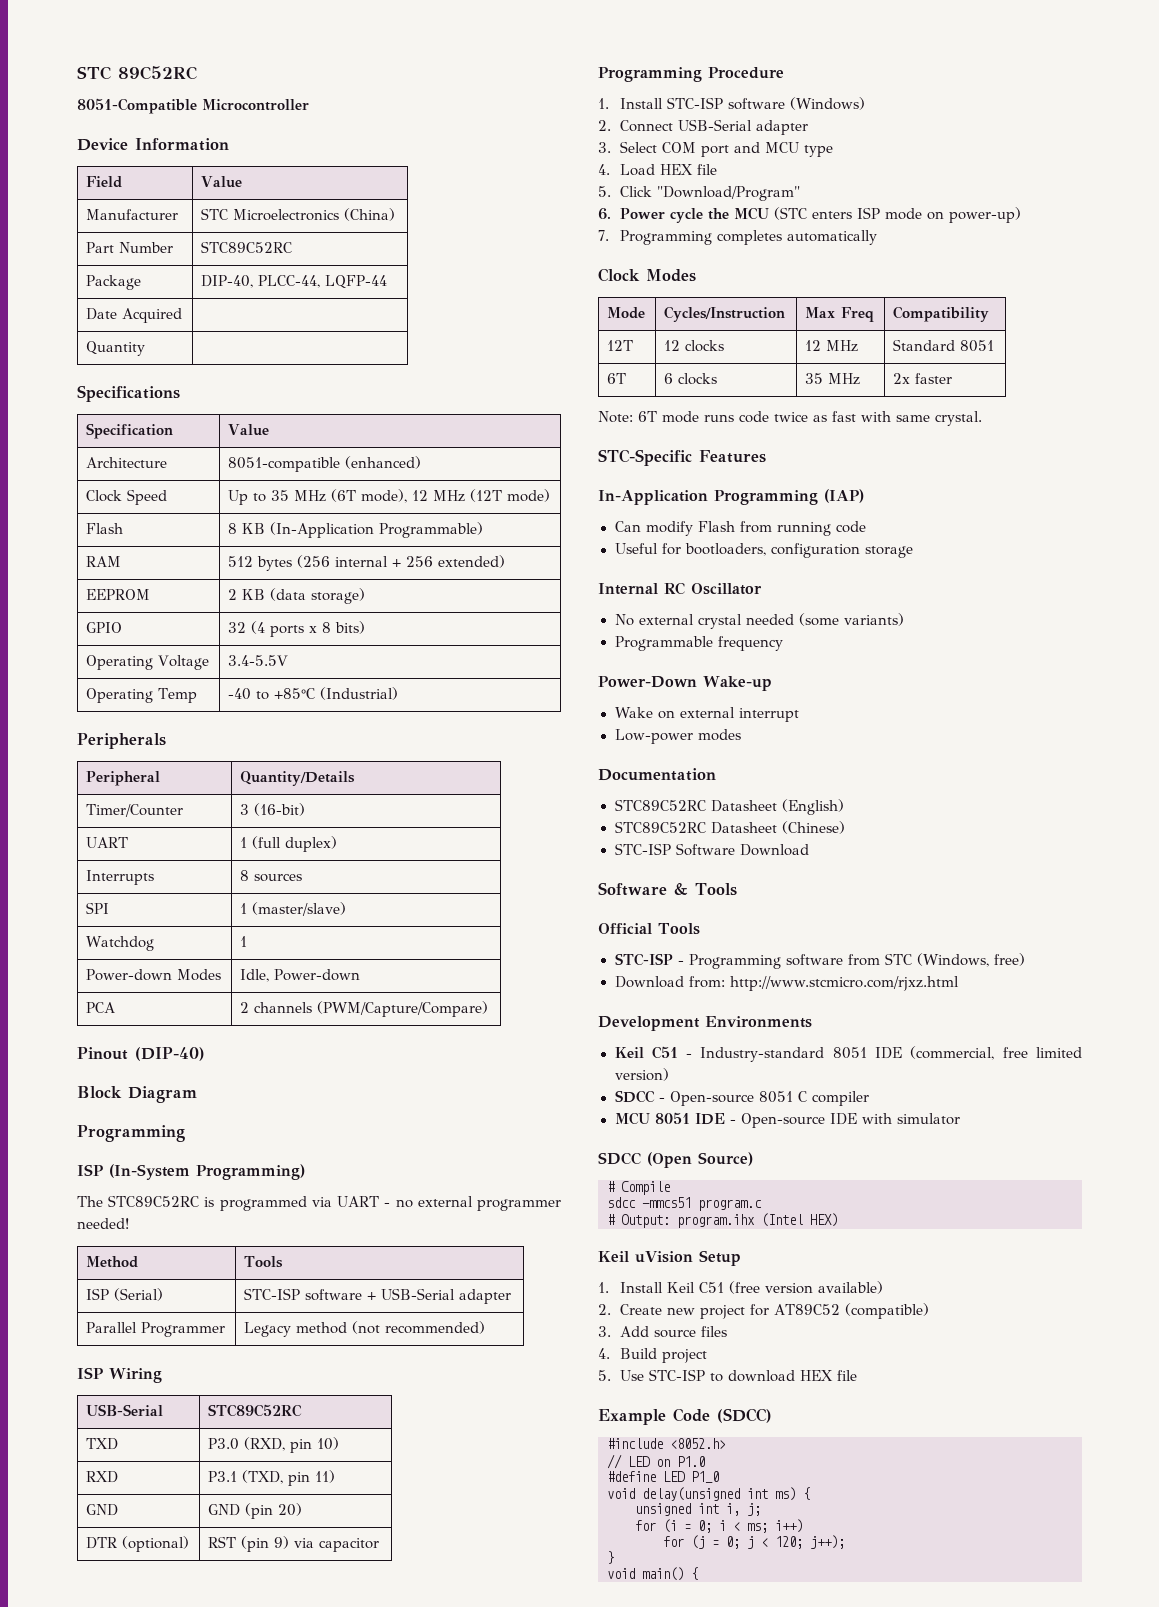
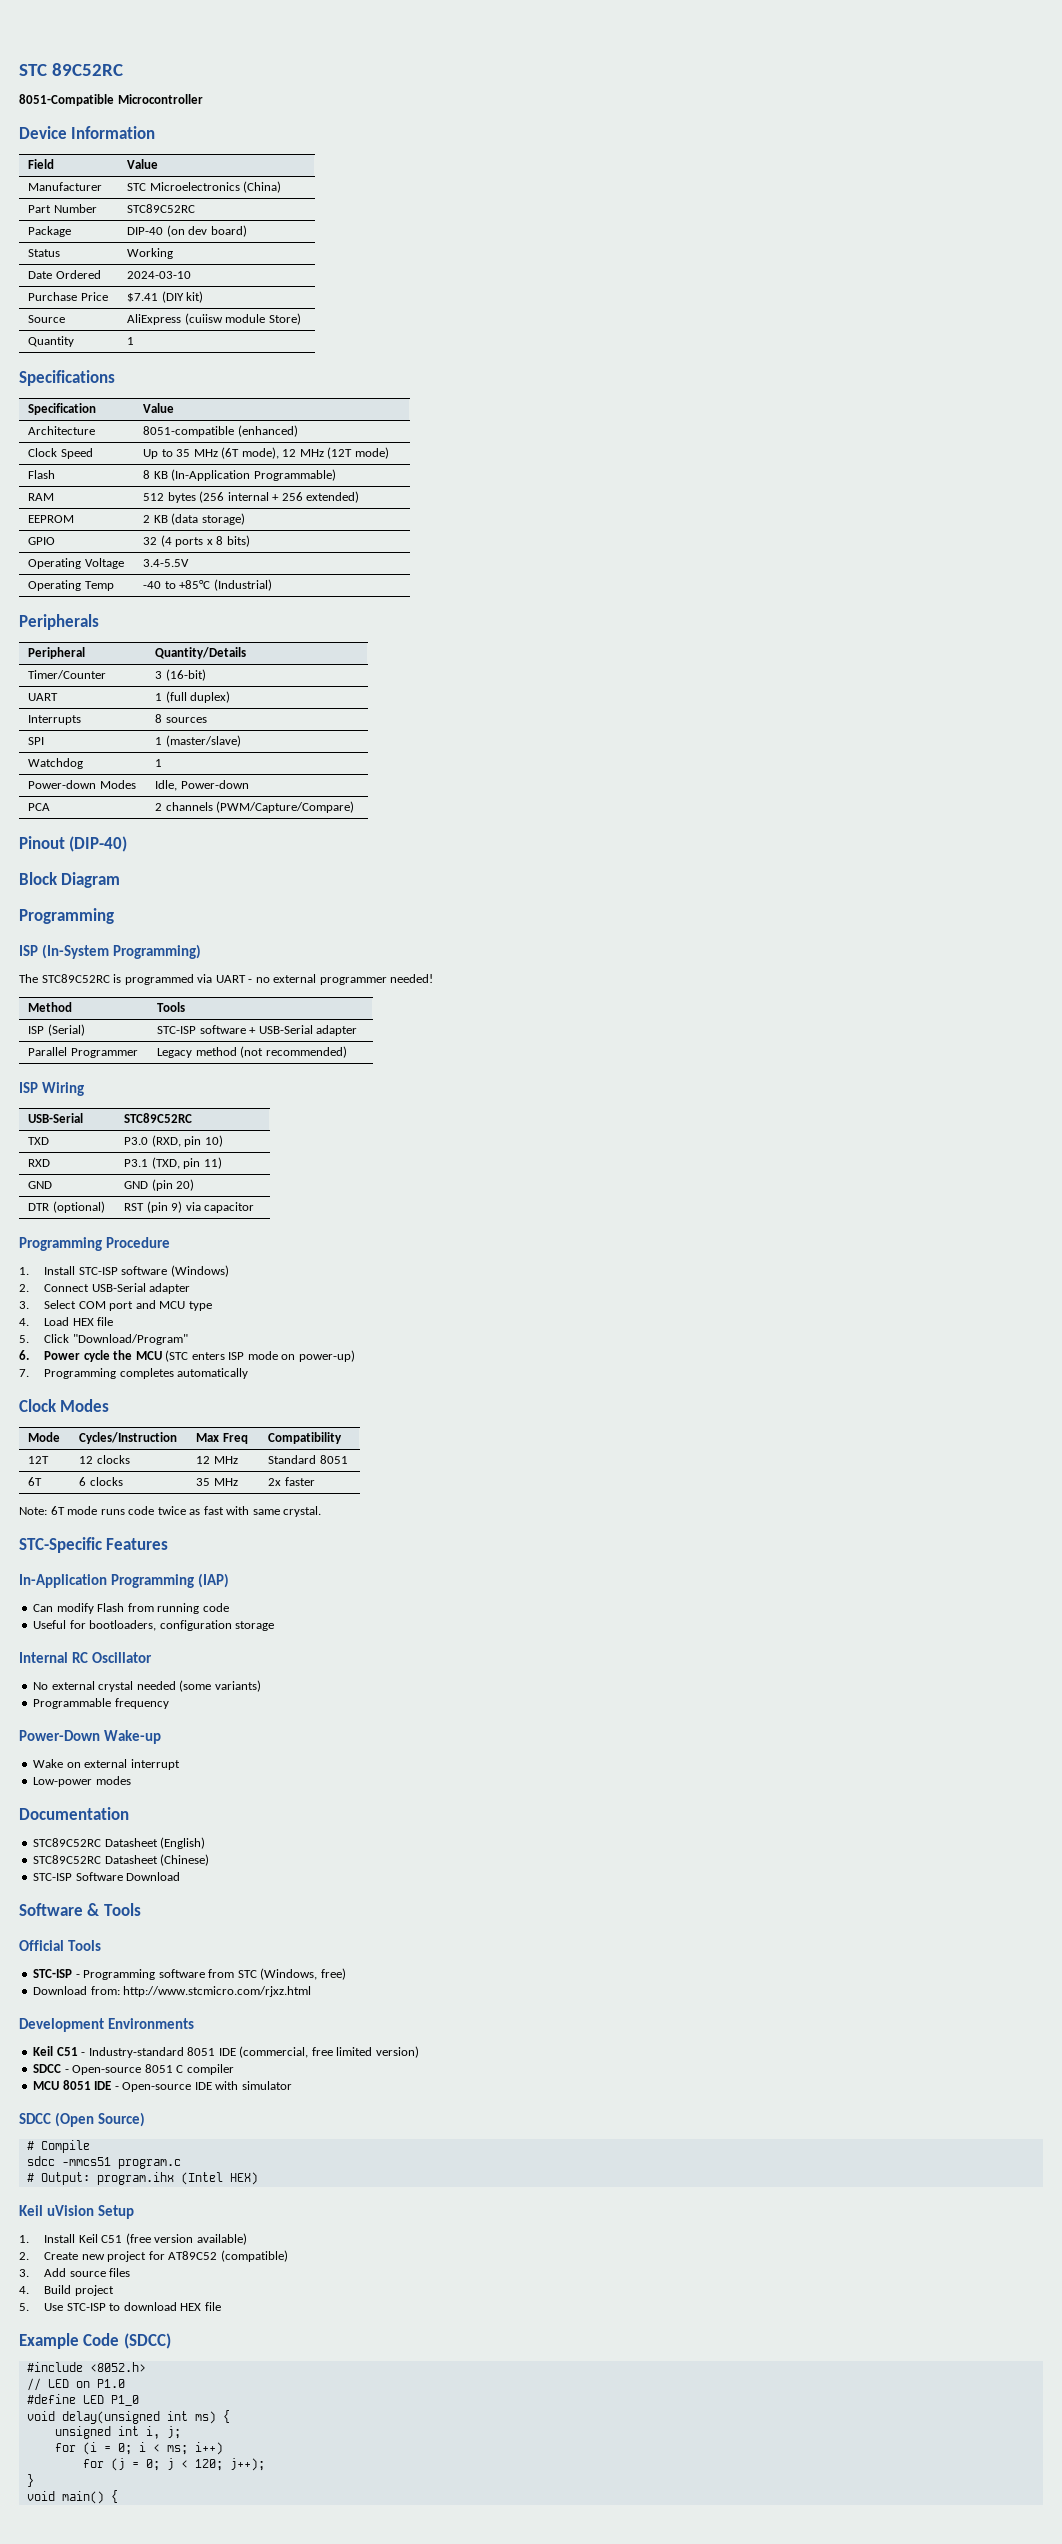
[201,275,388,289] [86,308,183,323] DIP-40, PLCC-44, LQFP-44 // Date Acquired | -> [127,225,247,237] [28,249,61,257] [127,248,174,259] [28,270,101,279] [127,271,192,279] [28,292,108,301] [127,291,204,303] [28,315,66,323] [127,313,301,325] DIP-40 (on dev board) // Status | Working // Date Ordered | 2024-03-10 // Purchase Price | $7.41 (DIY kit) // Source | AliExpress (cuiisw module Store)
(146, 348) none -> [127,337,135,345] 1

